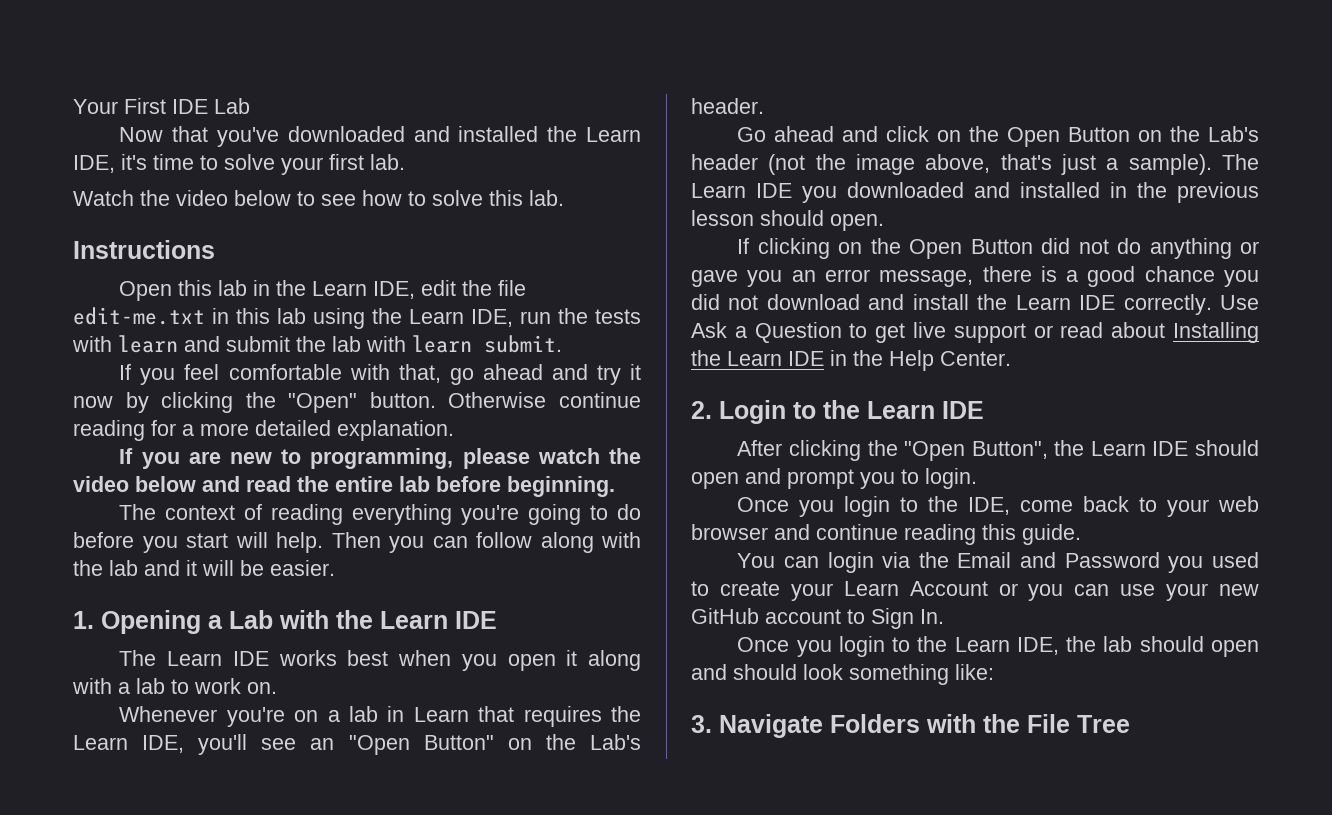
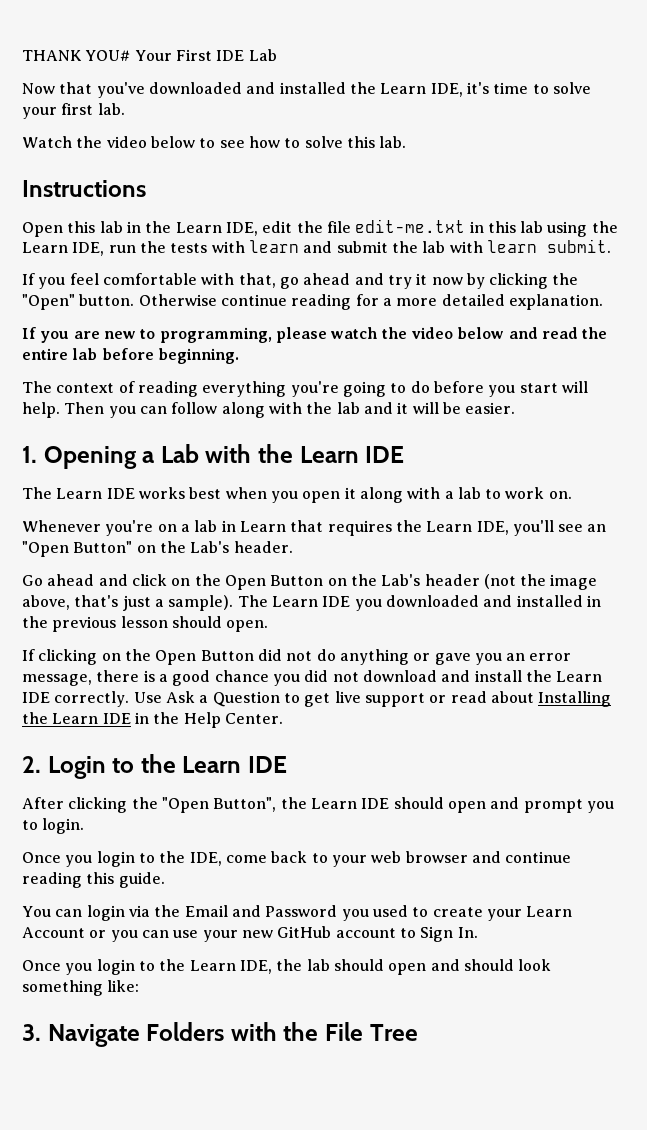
(73, 106) none -> [22,50,131,61] THANK YOU#

